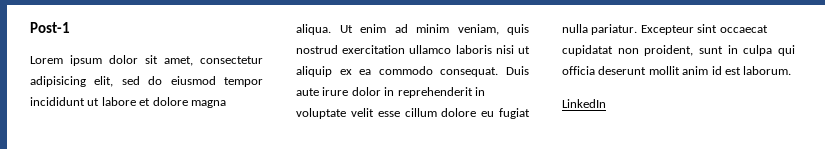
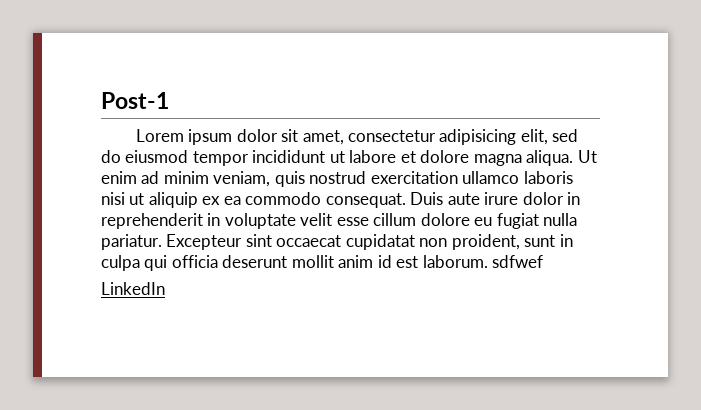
(792, 70) none -> [492,255,544,268] sdfwef

